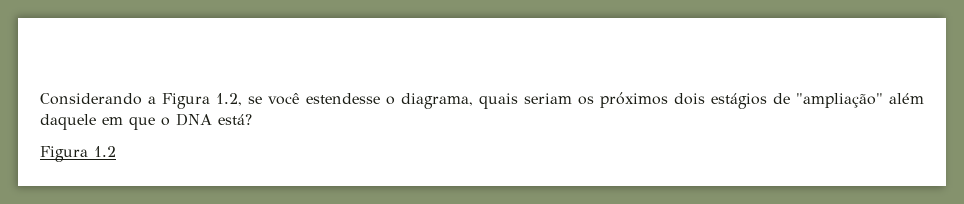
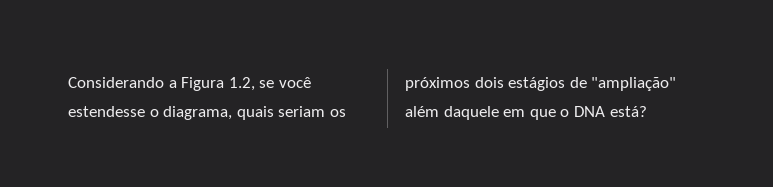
[40,146,116,162] // Figura 1.2 -> (647, 111) none

